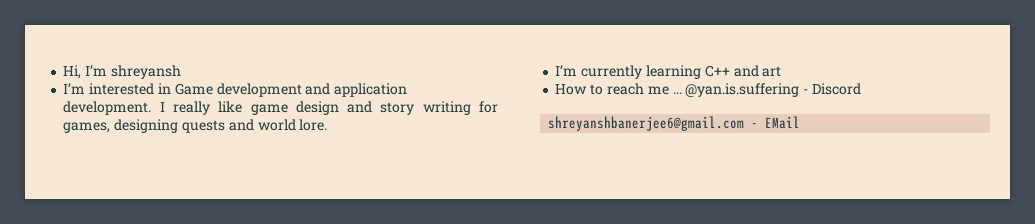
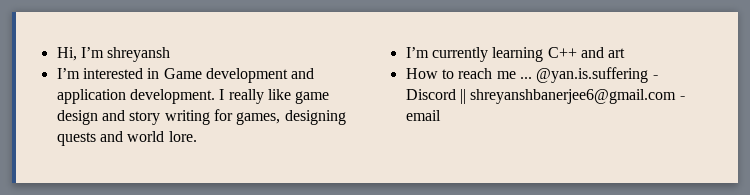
(861, 89) // -> [459,89,466,104] ||
[765,116,801,129] EMail -> [405,110,441,121] email

